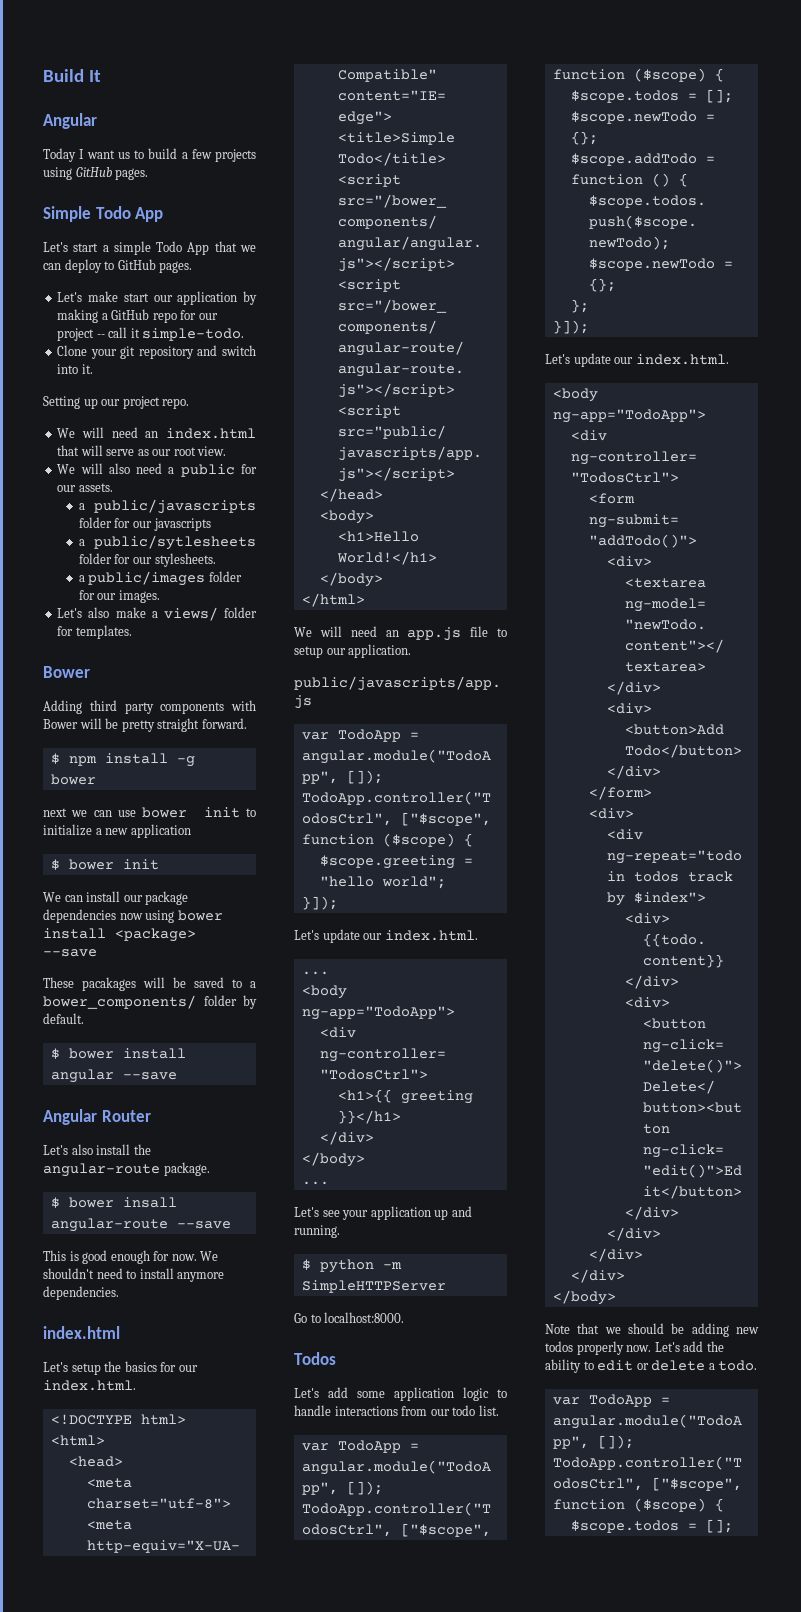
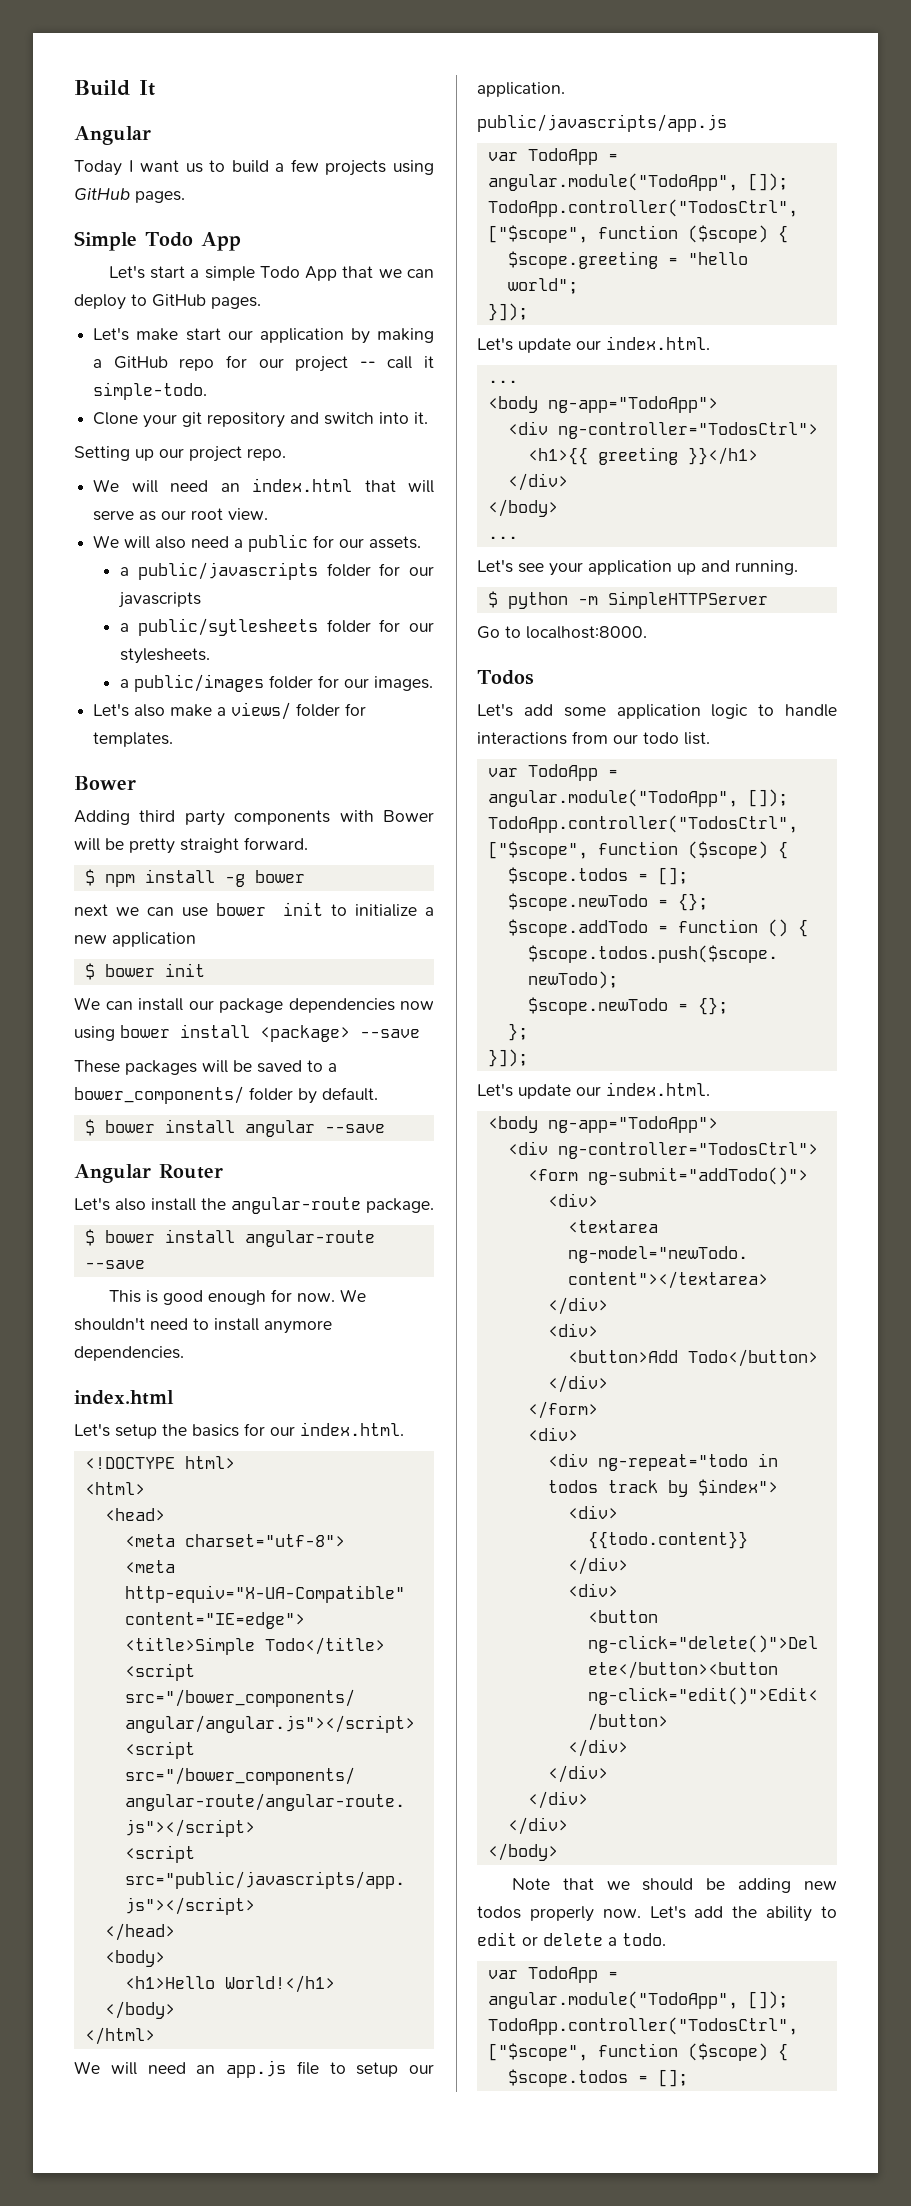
[82,977,136,991] pacakages -> [125,1060,197,1075] packages
[122,1197,177,1208] insall -> [164,1229,235,1243] install

